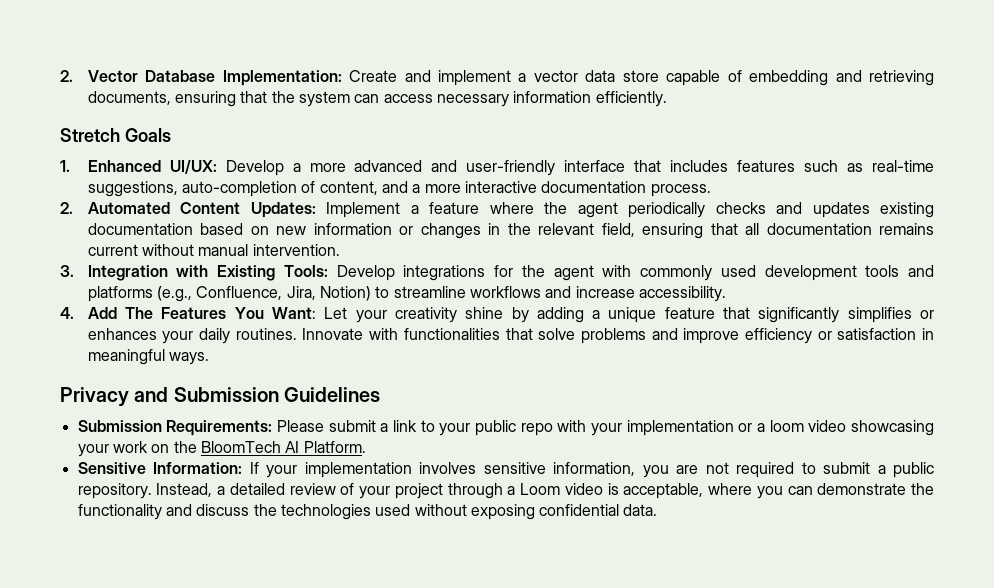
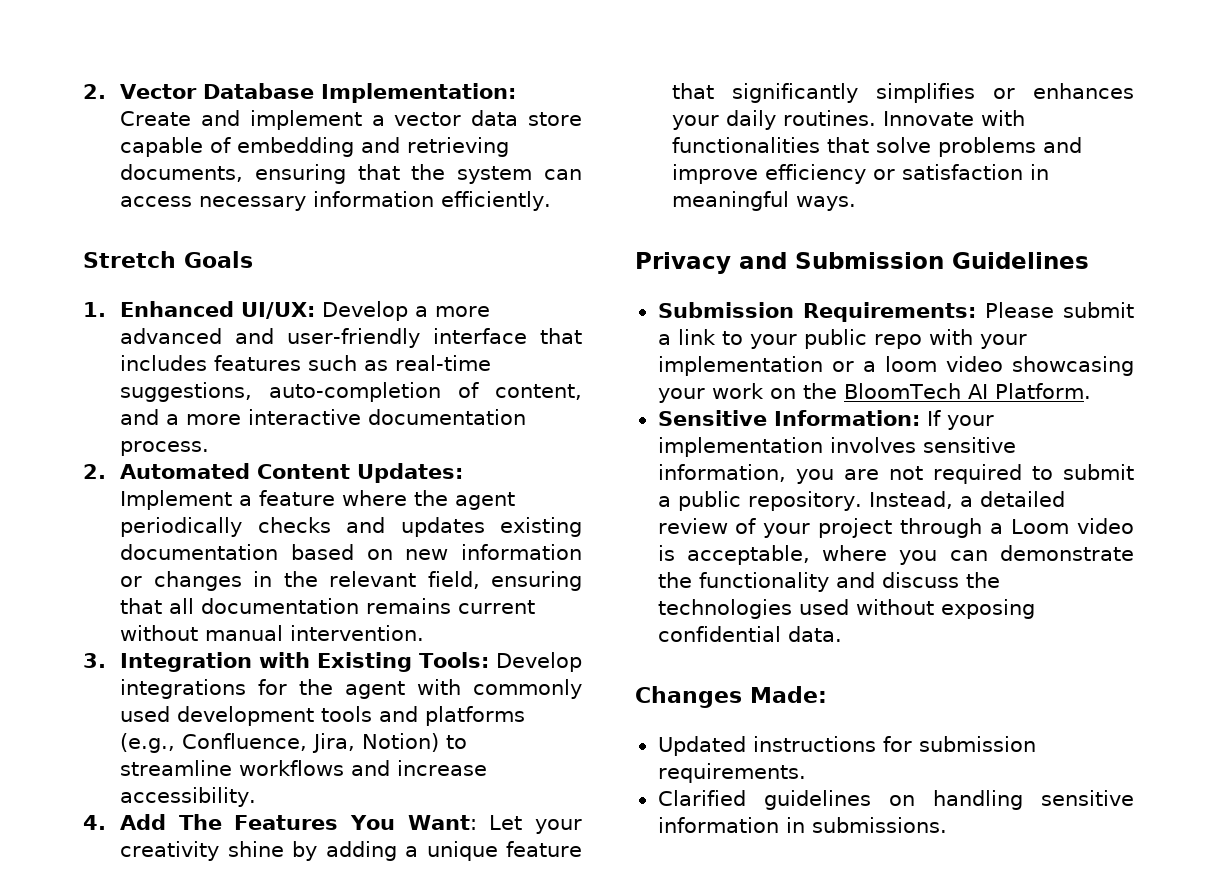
(658, 510) none -> [635,686,827,708] [657,736,1036,756] [657,763,806,783] [657,790,1134,810] [657,817,947,833] // Changes Made: // Updated instructions for submission requirements. // Clarified guidelines on handling sensitive information in submissions.

